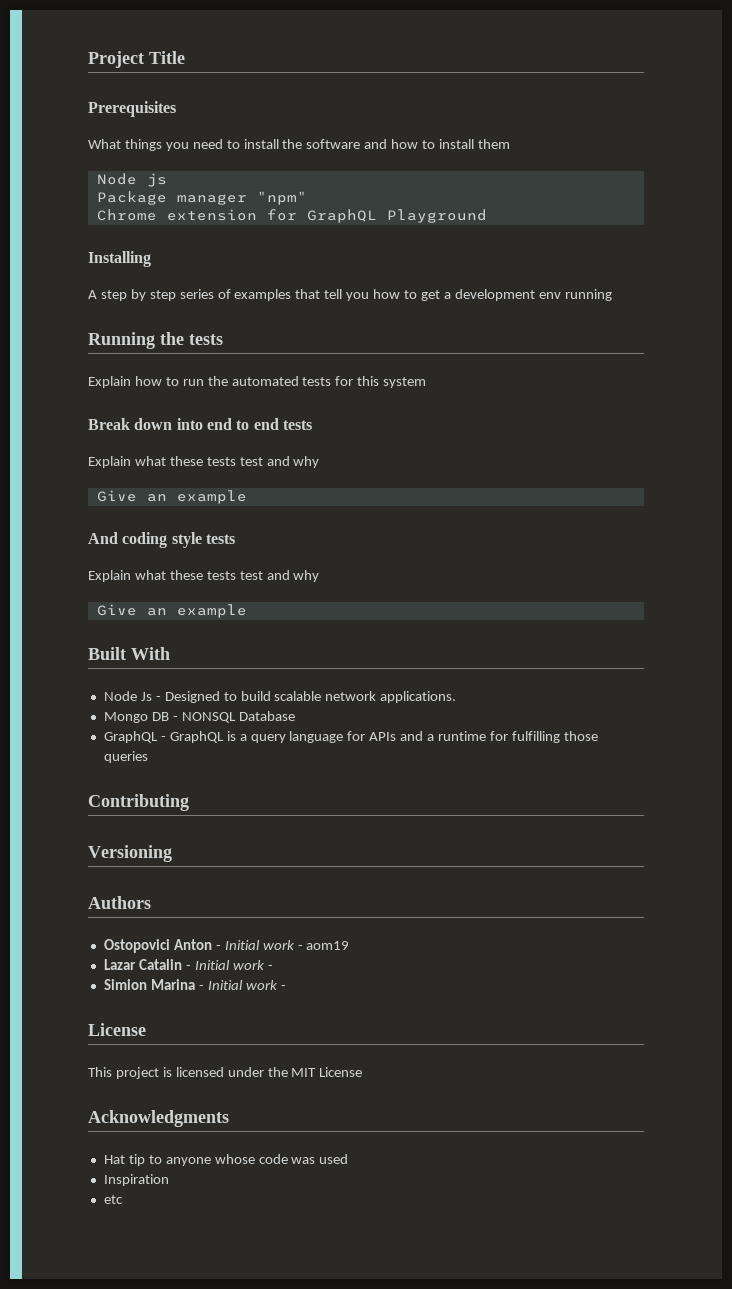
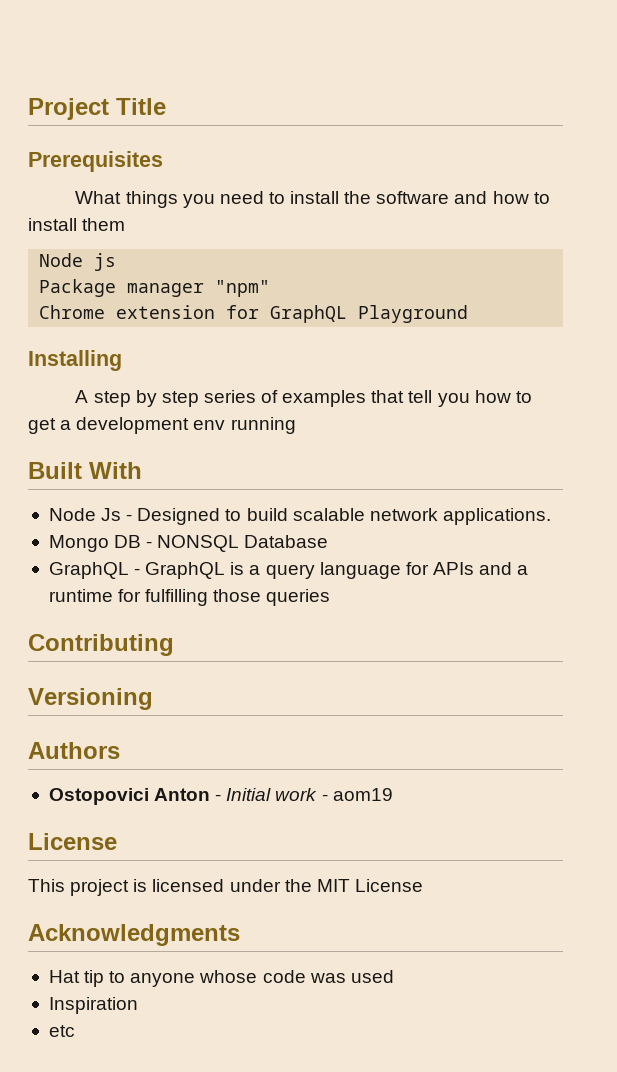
[88,332,223,349] [88,376,427,388] [88,418,312,430] [88,456,320,468] [96,490,247,504] [88,532,235,548] [88,570,320,582] [96,604,247,618] // Running the tests // Explain how to run the automated tests for this system // Break down into end to end tests // Explain what these tests test and why // Give an example // And coding style tests // Explain what these tests test and why // Give an example -> (296, 425) none
[103,959,273,970] [103,979,286,990] // Lazar Catalin - Initial work - // Simion Marina - Initial work - -> (393, 794) none

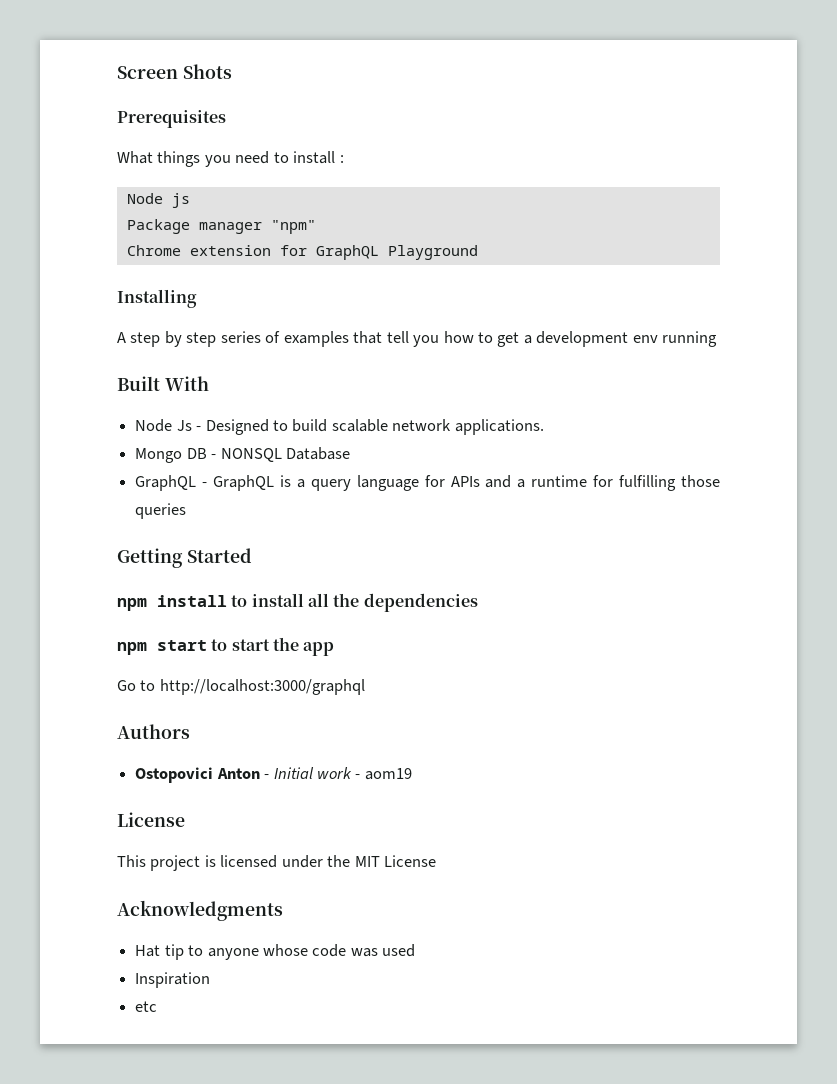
[28,98,166,120] Project Title -> [117,64,232,79] Screen Shots
[344,191,550,204] [28,218,126,231] the software and how to install them -> [339,155,344,163] :
[28,634,174,656] [28,688,153,710] Contributing // Versioning -> [117,548,252,568] [117,593,478,612] [117,637,335,656] [117,679,365,695] Getting Started // npm install to install all the dependencies // npm start to start the app // Go to http://localhost:3000/graphql

